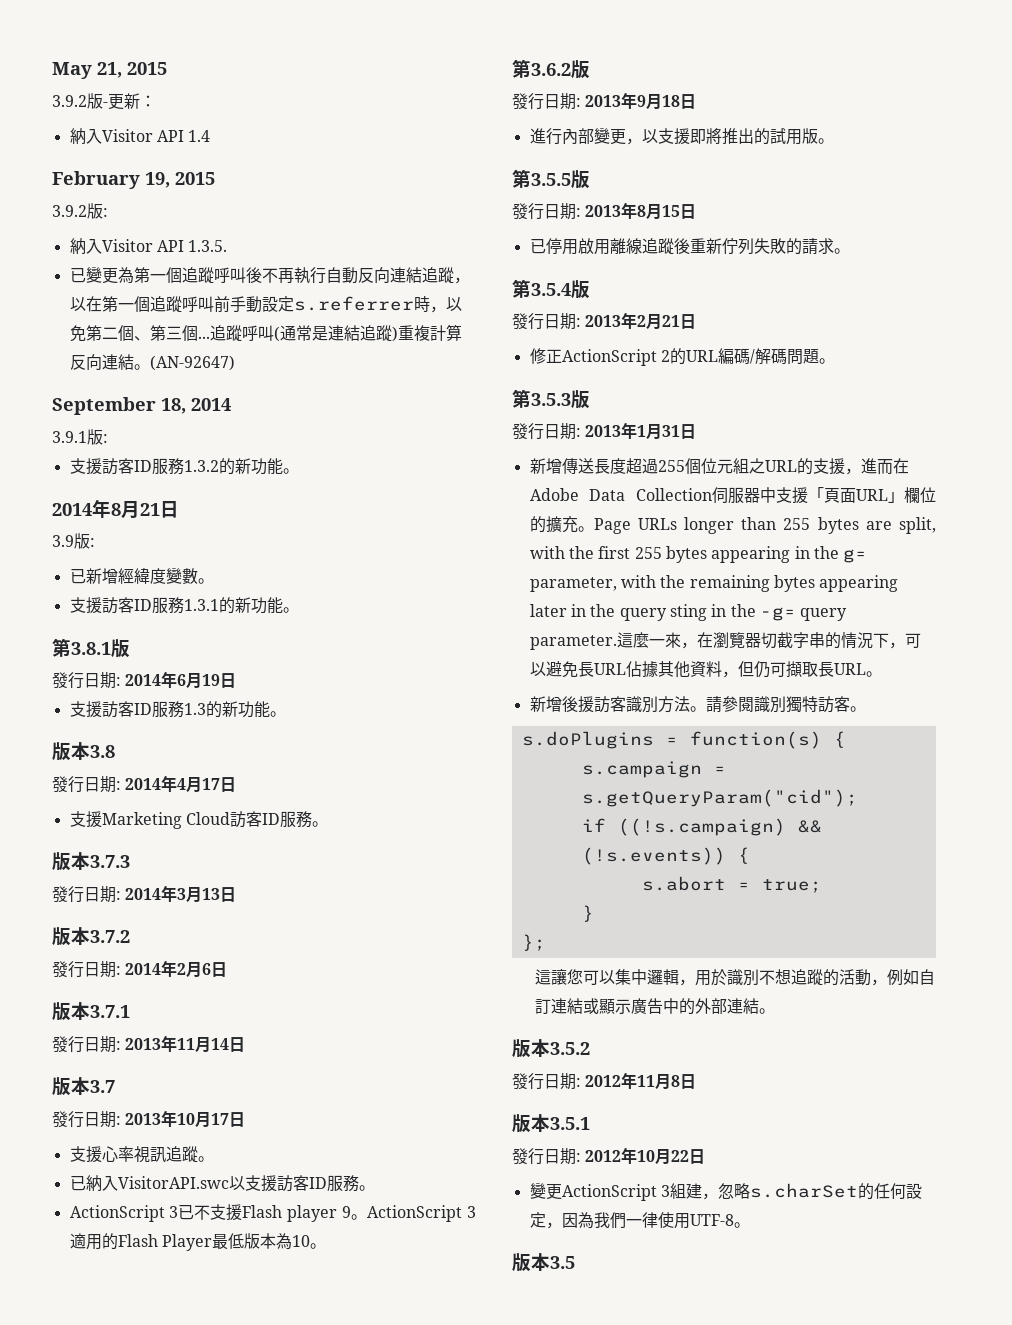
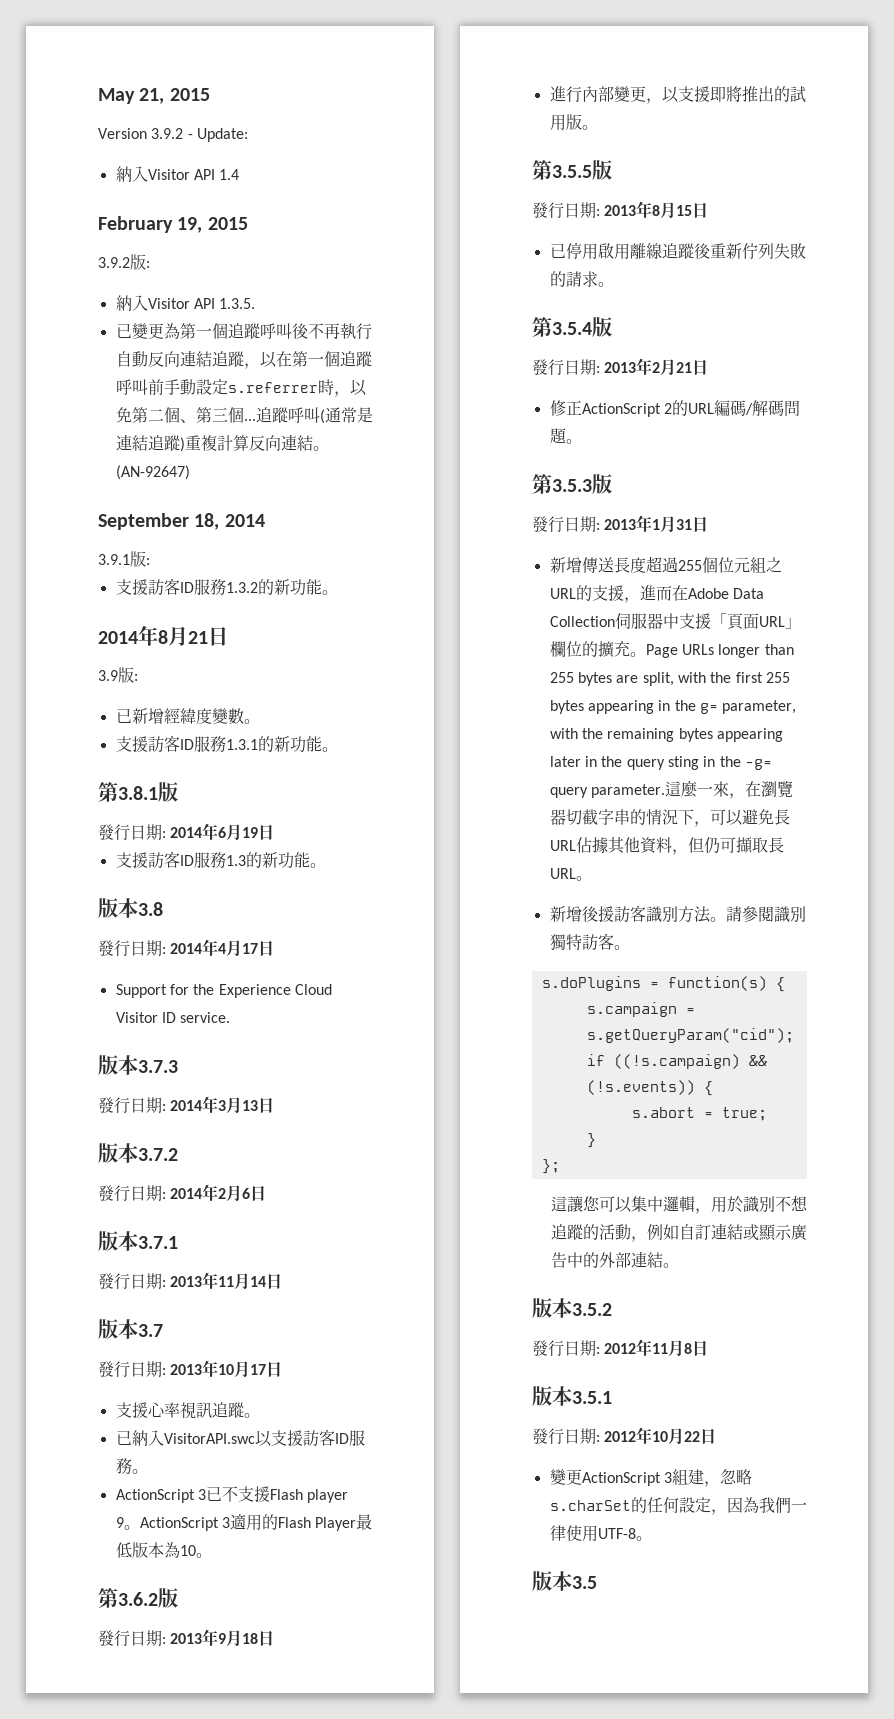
[52,93,156,110] 3.9.2版-更新： -> [98,128,248,142] Version 3.9.2 - Update:
[69,811,328,829] 支援Marketing Cloud訪客ID服務。 -> [115,984,332,998] [115,1012,231,1023] Support for the Experience Cloud Visitor ID service.

